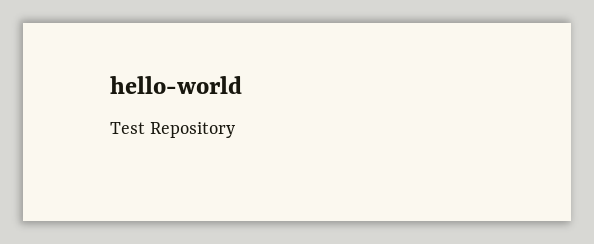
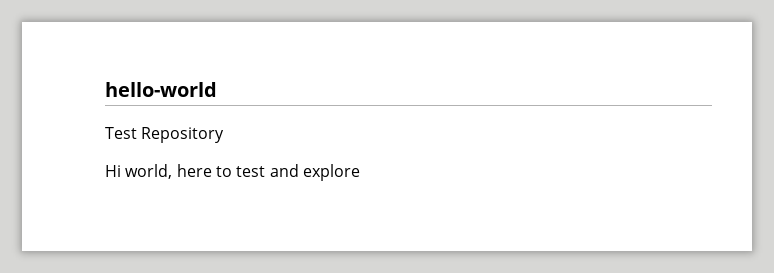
(236, 130) none -> [105,164,360,181] // Hi world, here to test and explore

